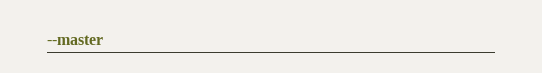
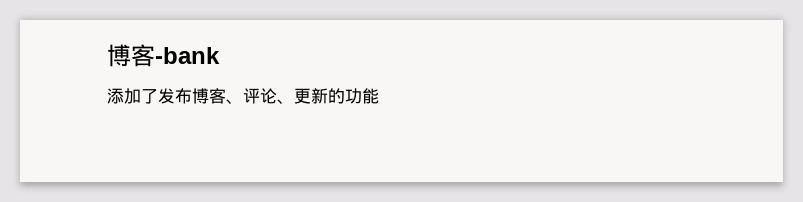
[47,35,103,45] --master -> [107,44,220,67] [107,88,379,104] 博客-bank // 添加了发布博客、评论、更新的功能

